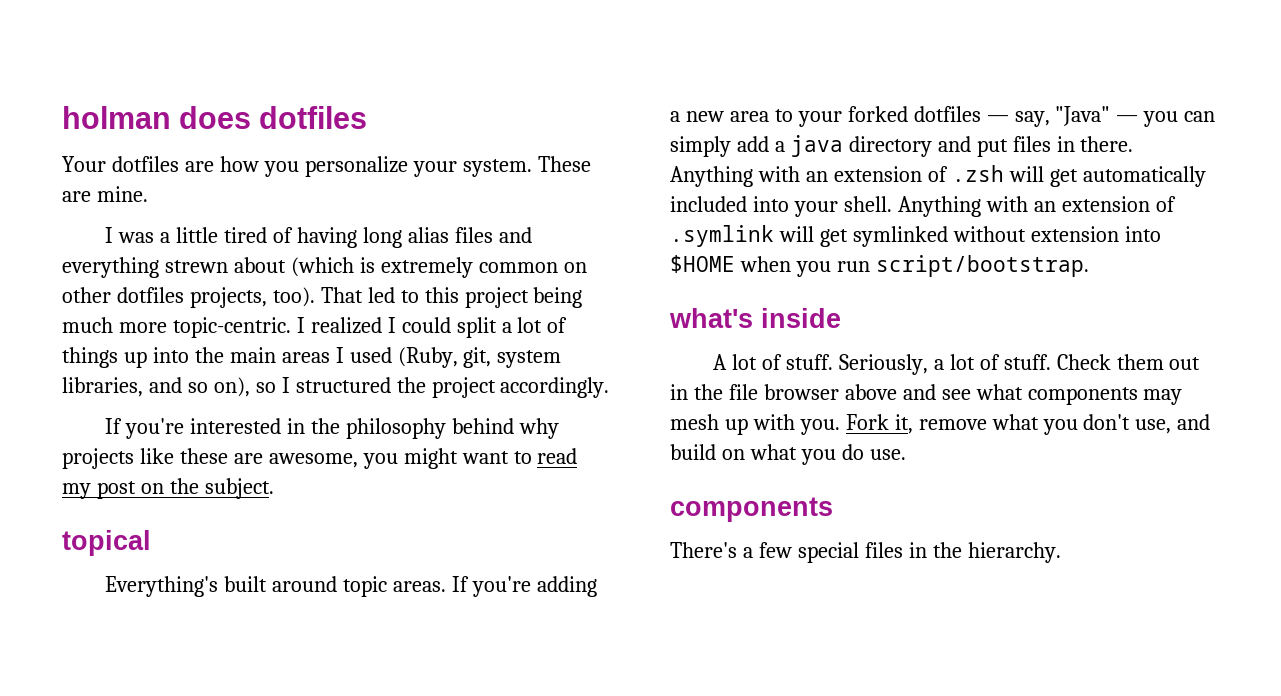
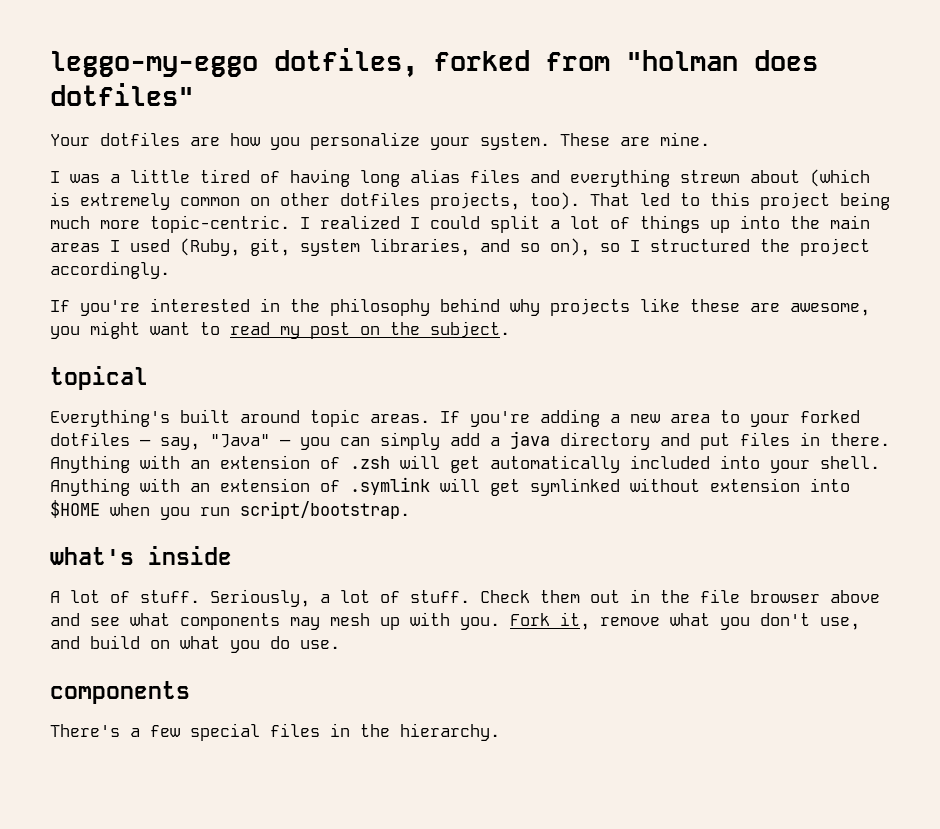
[62,106,368,129] holman does dotfiles -> [50,48,818,78] [50,83,194,106] leggo-my-eggo dotfiles, forked from "holman does dotfiles"

